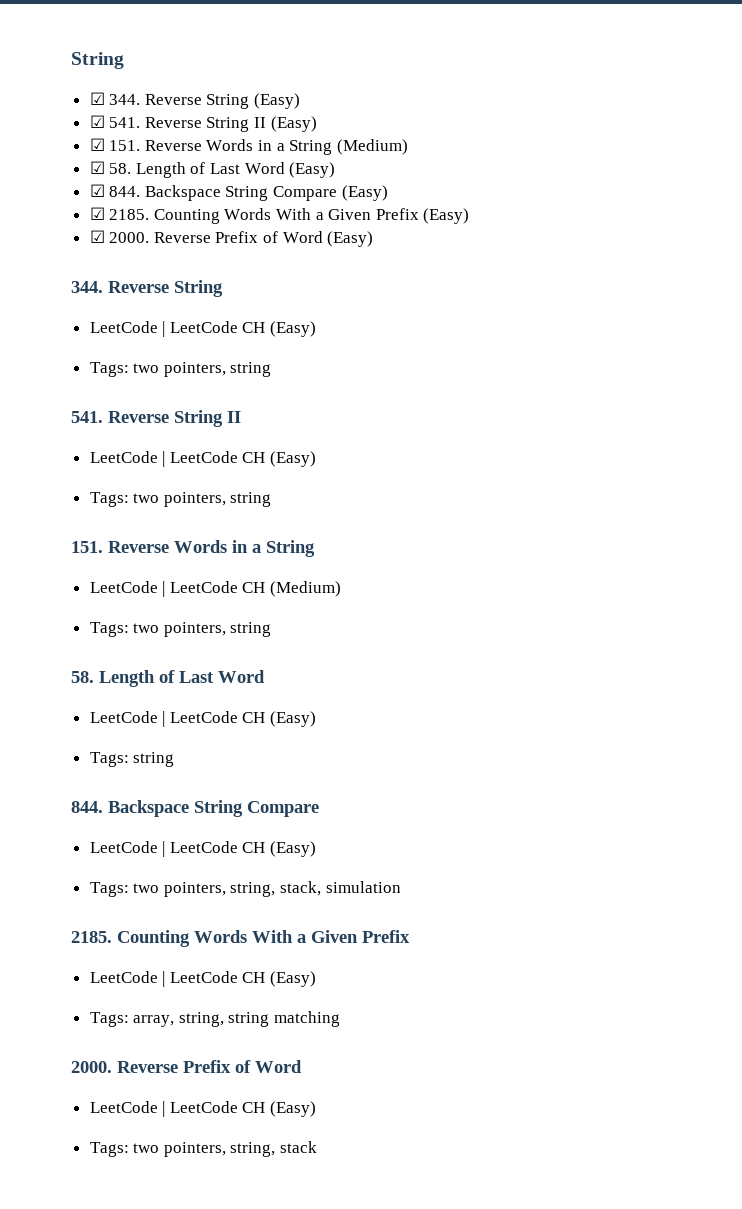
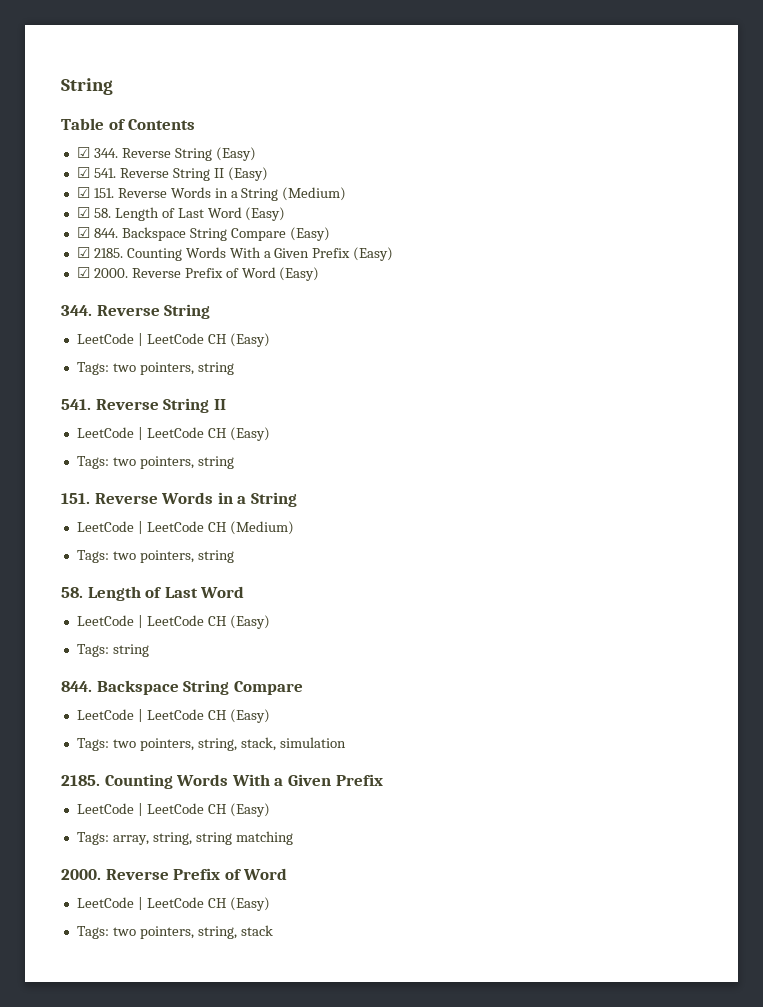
[71,52,124,69] String -> [61,78,113,95] [61,118,196,130] String // Table of Contents

